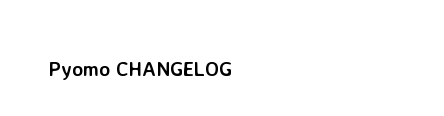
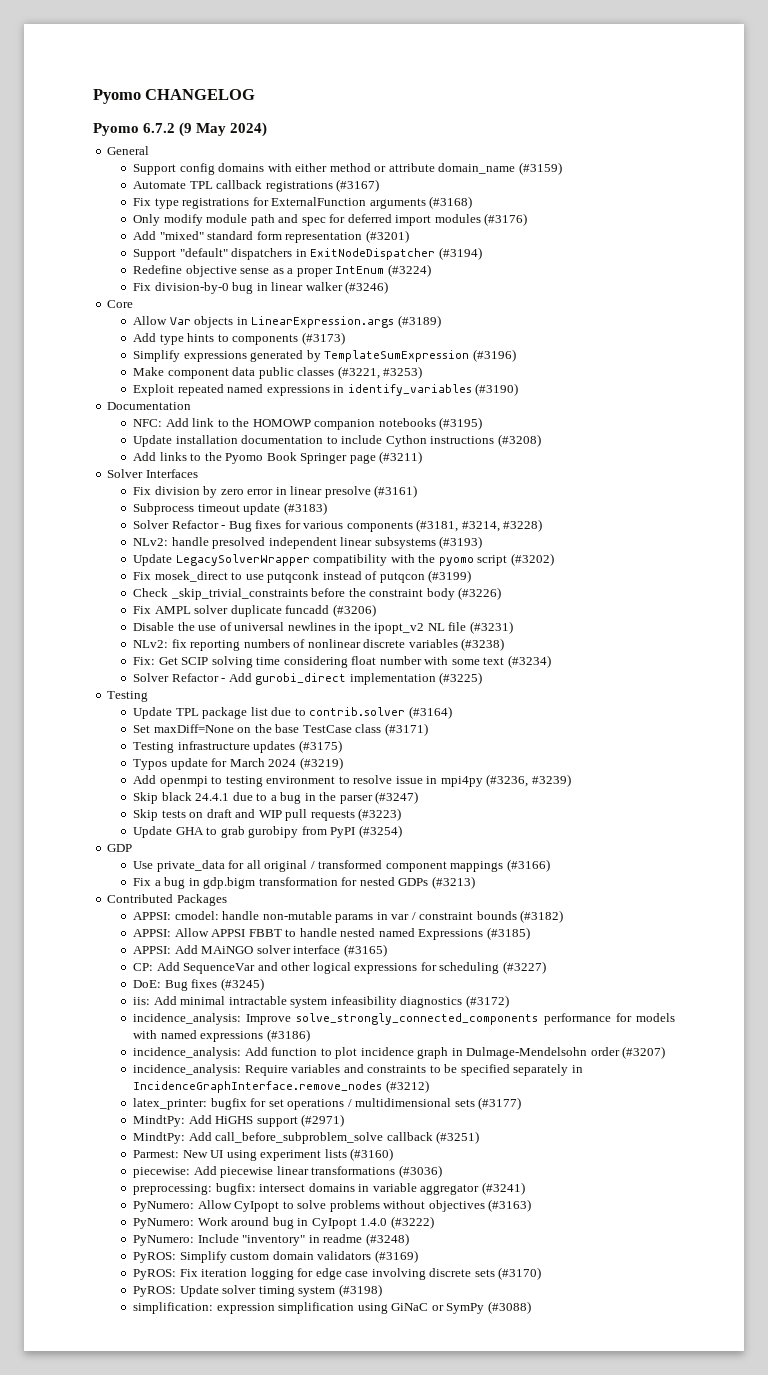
(232, 69) none -> [93,122,268,137] [107,146,150,155] [133,162,562,175] [133,179,380,192] [133,196,473,209] [133,213,528,226] [133,230,409,243] [133,247,482,260] [133,264,431,277] [133,281,389,294] [107,300,134,308] [133,315,441,328] [133,332,345,345] [133,349,516,362] [133,366,423,379] [133,383,519,396] [107,402,192,410] [133,417,483,430] [133,434,541,447] [133,451,423,464] [107,469,198,478] [133,485,418,498] [133,502,327,515] [133,519,543,532] [133,536,483,549] [133,553,554,566] [133,570,472,583] [133,587,502,600] [133,604,376,617] [133,621,513,634] [133,638,505,651] [133,655,551,668] [133,672,483,685] [107,691,149,702] [133,706,452,719] [133,723,428,736] [133,740,342,753] [133,757,343,770] [133,774,571,787] [133,791,419,804] [133,808,402,821] [133,825,402,838] [107,844,133,852] [133,859,550,872] [133,876,475,889] [107,894,227,906] [133,910,564,923] [133,927,530,940] [133,944,387,957] [133,961,546,974] [133,978,264,991] [133,995,509,1008] [133,1013,675,1025] [133,1029,310,1042] [133,1046,666,1059] [133,1064,583,1076] [133,1080,429,1093] [133,1097,522,1110] [133,1114,345,1127] [133,1131,480,1144] [133,1148,394,1161] [133,1165,442,1178] [133,1182,525,1195] [133,1199,532,1212] [133,1216,434,1229] [133,1233,409,1246] [133,1250,418,1263] [133,1267,542,1280] [133,1284,382,1297] [133,1301,531,1314] // Pyomo 6.7.2 (9 May 2024) // General // Support config domains with either method or attribute domain_name (#3159) // Automate TPL callback registrations (#3167) // Fix type registrations for ExternalFunction arguments (#3168) // Only modify module path and spec for deferred import modules (#3176) // Add "mixed" standard form representation (#3201) // Support "default" dispatchers in ExitNodeDispatcher (#3194) // Redefine objective sense as a proper IntEnum (#3224) // Fix division-by-0 bug in linear walker (#3246) // Core // Allow Var objects in LinearExpression.args (#3189) // Add type hints to components (#3173) // Simplify expressions generated by TemplateSumExpression (#3196) // Make component data public classes (#3221, #3253) // Exploit repeated named expressions in identify_variables (#3190) // Documentation // NFC: Add link to the HOMOWP companion notebooks (#3195) // Update installation documentation to include Cython instructions (#3208) // Add links to the Pyomo Book Springer page (#3211) // Solver Interfaces // Fix division by zero error in linear presolve (#3161) // Subprocess timeout update (#3183) // Solver Refactor - Bug fixes for various components (#3181, #3214, #3228) // NLv2: handle presolved independent linear subsystems (#3193) // Update LegacySolverWrapper compatibility with the pyomo script (#3202) // Fix mosek_direct to use putqconk instead of putqcon (#3199) // Check _skip_trivial_constraints before the constraint body (#3226) // Fix AMPL solver duplicate funcadd (#3206) // Disable the use of universal newlines in the ipopt_v2 NL file (#3231) // NLv2: fix reporting numbers of nonlinear discrete variables (#3238) // Fix: Get SCIP solving time considering float number with some text (#3234) // Solver Refactor - Add gurobi_direct implementation (#3225) // Testing // Update TPL package list due to contrib.solver (#3164) // Set maxDiff=None on the base TestCase class (#3171) // Testing infrastructure updates (#3175) // Typos update for March 2024 (#3219) // Add openmpi to testing environment to resolve issue in mpi4py (#3236, #3239) // Skip black 24.4.1 due to a bug in the parser (#3247) // Skip tests on draft and WIP pull requests (#3223) // Update GHA to grab gurobipy from PyPI (#3254) // GDP // Use private_data for all original / transformed component mappings (#3166) // Fix a bug in gdp.bigm transformation for nested GDPs (#3213) // Contributed Packages // APPSI: cmodel: handle non-mutable params in var / constraint bounds (#3182) // APPSI: Allow APPSI FBBT to handle nested named Expressions (#3185) // APPSI: Add MAiNGO solver interface (#3165) // CP: Add SequenceVar and other logical expressions for scheduling (#3227) // DoE: Bug fixes (#3245) // iis: Add minimal intractable system infeasibility diagnostics (#3172) // incidence_analysis: Improve solve_strongly_connected_components performance for models with named expressions (#3186) // incidence_analysis: Add function to plot incidence graph in Dulmage-Mendelsohn order (#3207) // incidence_analysis: Require variables and constraints to be specified separately in IncidenceGraphInterface.remove_nodes (#3212) // latex_printer: bugfix for set operations / multidimensional sets (#3177) // MindtPy: Add HiGHS support (#2971) // MindtPy: Add call_before_subproblem_solve callback (#3251) // Parmest: New UI using experiment lists (#3160) // piecewise: Add piecewise linear transformations (#3036) // preprocessing: bugfix: intersect domains in variable aggregator (#3241) // PyNumero: Allow CyIpopt to solve problems without objectives (#3163) // PyNumero: Work around bug in CyIpopt 1.4.0 (#3222) // PyNumero: Include "inventory" in readme (#3248) // PyROS: Simplify custom domain validators (#3169) // PyROS: Fix iteration logging for edge case involving discrete sets (#3170) // PyROS: Update solver timing system (#3198) // simplification: expression simplification using GiNaC or SymPy (#3088)

